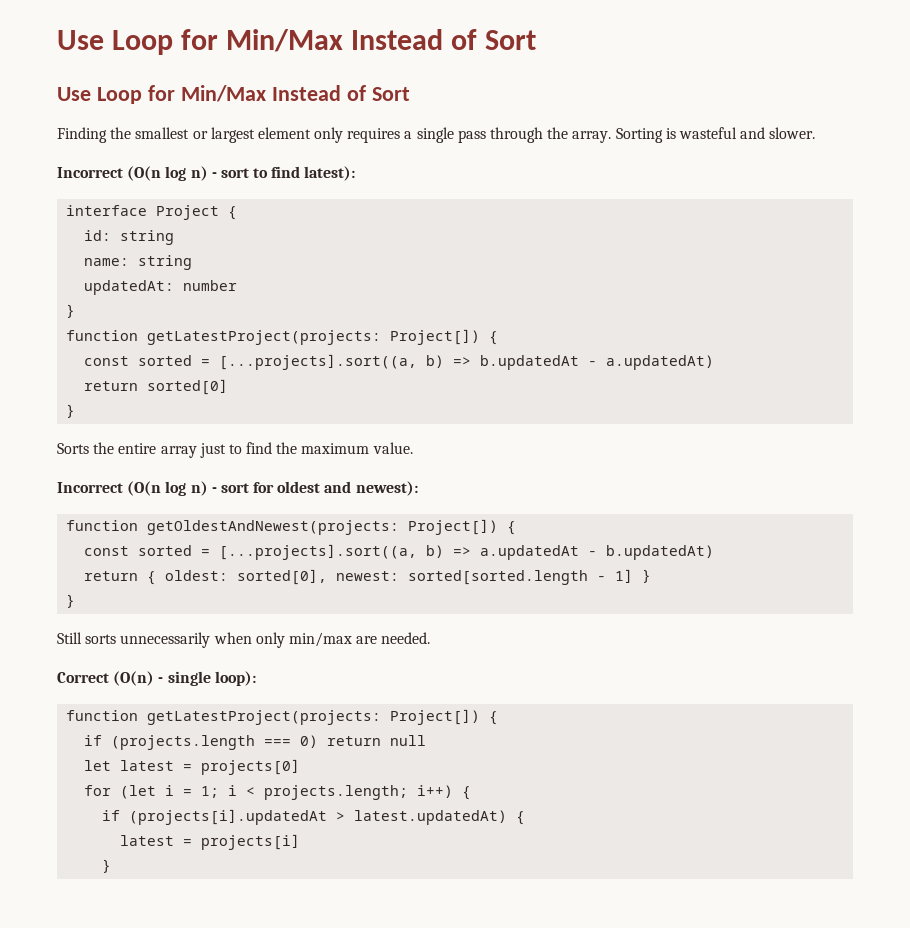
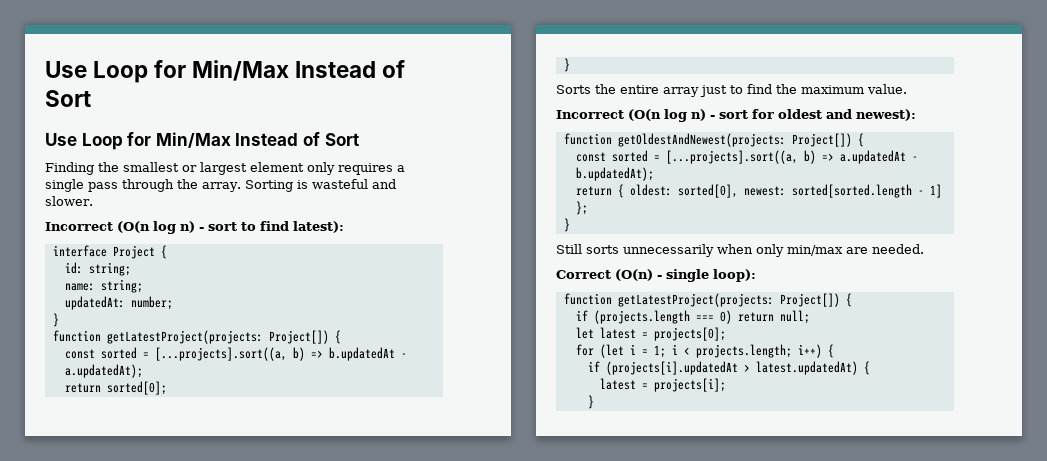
[120,230,175,245] string -> [88,262,131,276] string;
[138,255,193,270] string -> [100,279,143,293] string;
[183,280,238,291] number -> [130,296,173,310] number;
[606,355,715,370] [84,379,229,395] a.updatedAt) // return sorted[0] -> [64,364,143,378] [64,381,167,395] a.updatedAt); // return sorted[0];
[606,545,715,560] b.updatedAt) -> [575,167,654,181] b.updatedAt);
[642,569,652,583] } -> [575,201,588,215] };
[390,735,427,746] null -> [779,310,810,324] null;
[201,759,301,775] projects[0] -> [653,327,726,341] projects[0];
[201,834,301,850] projects[i] -> [653,378,726,392] projects[i];

